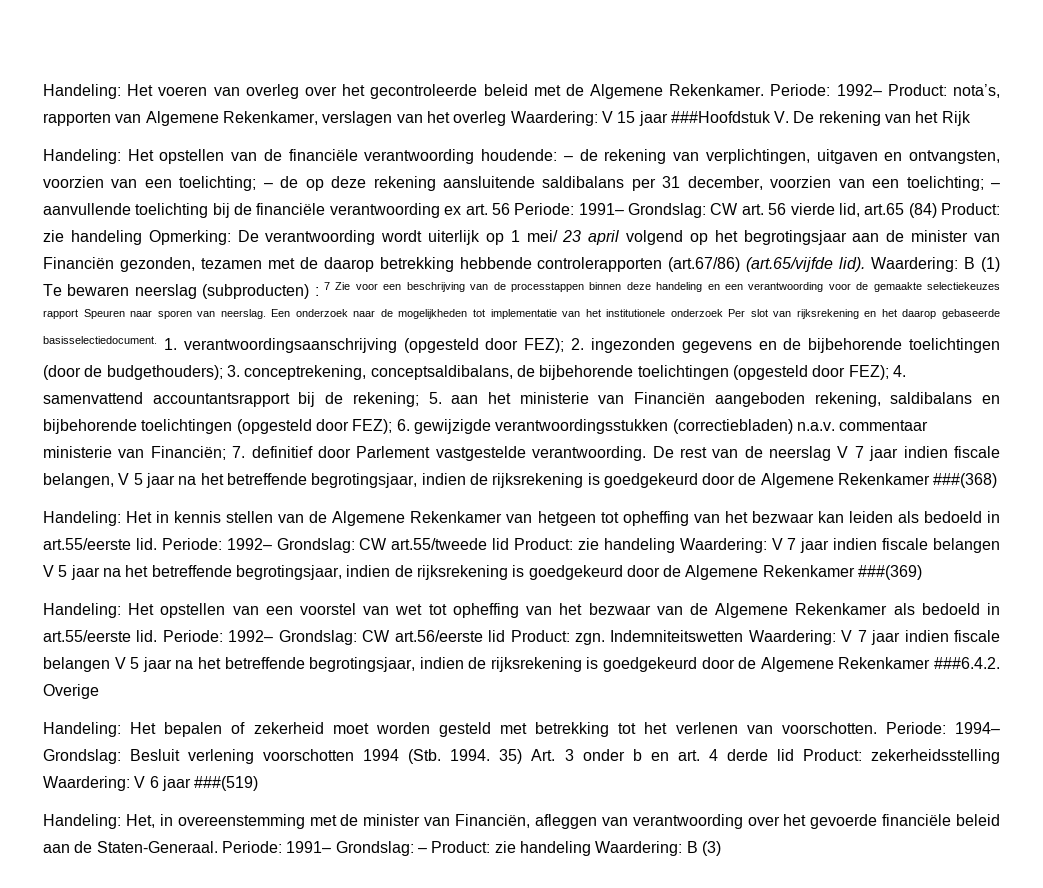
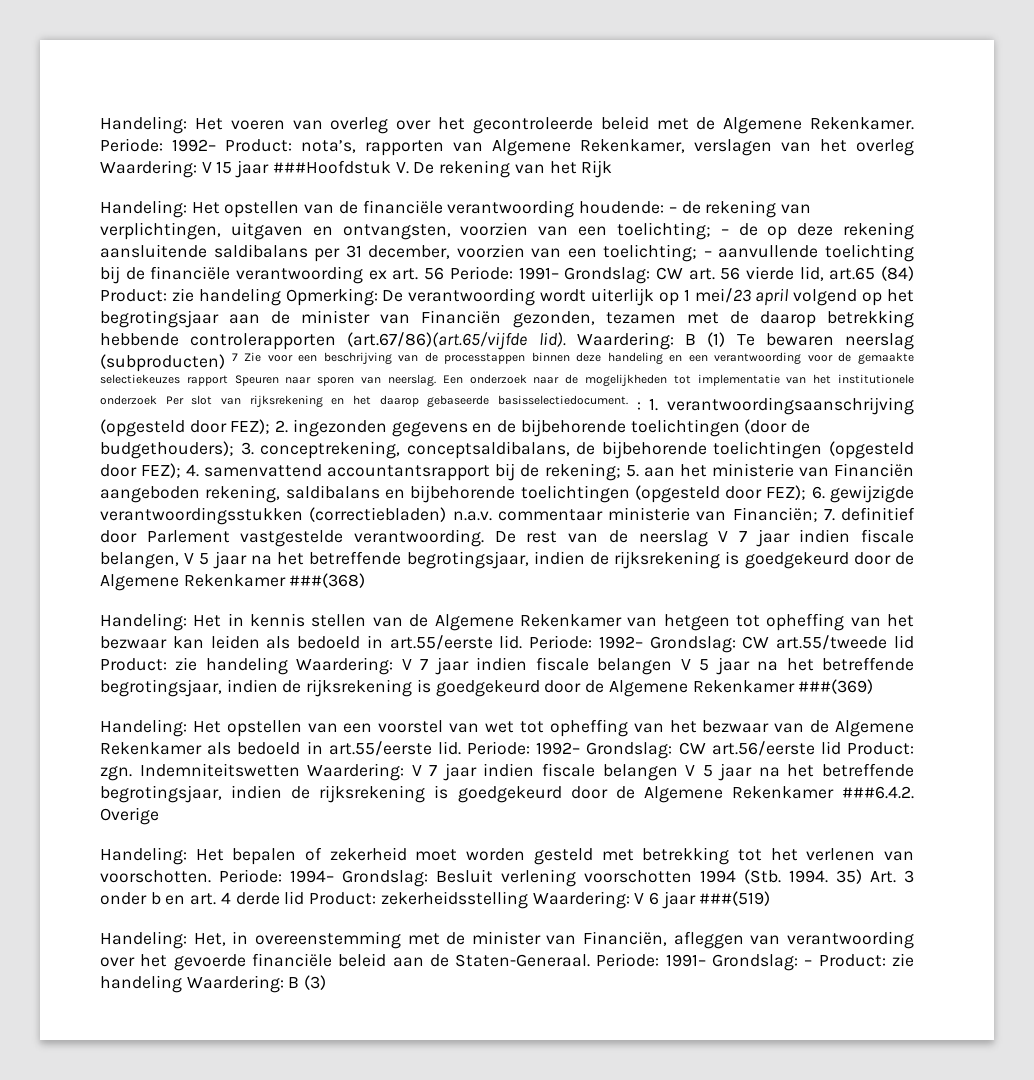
[526,230,582,242] mei/ 23 -> [694,288,751,303] mei/23
[668,257,834,272] (art.67/86) (art.65/vijfde -> [347,332,528,350] (art.67/86)(art.65/vijfde
[314,287,319,296] : -> (225, 363) none
(157, 340) none -> [636,402,641,410] :

